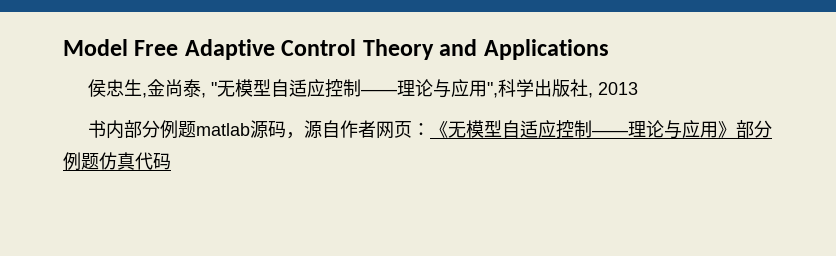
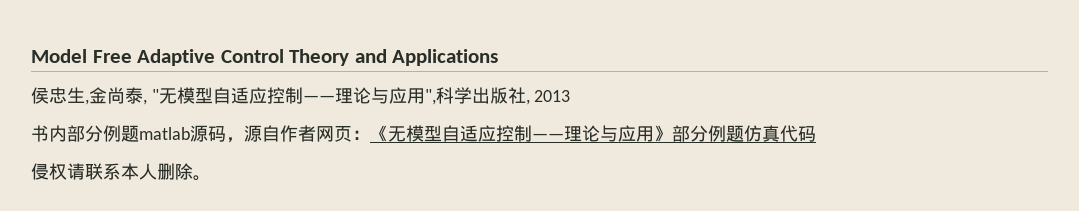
(171, 161) none -> [31,163,211,181] // 侵权请联系本人删除。

